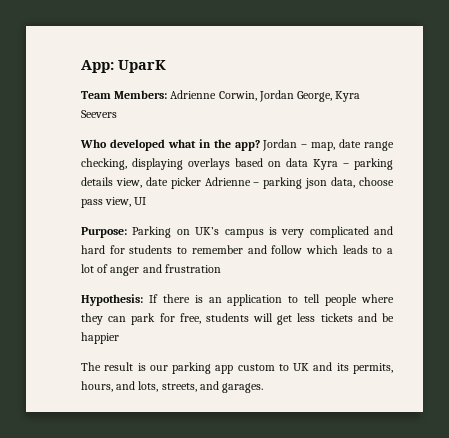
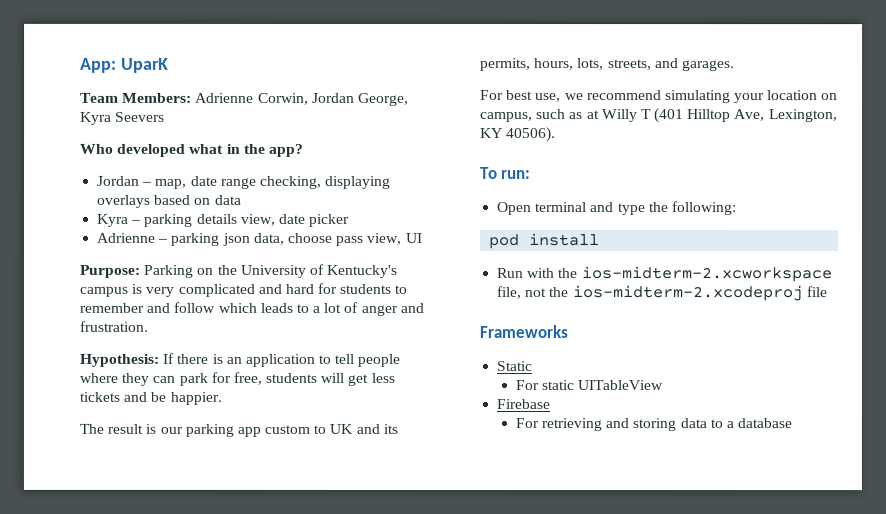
(260, 145) none -> (304, 150) //
(308, 162) none -> (242, 199) //
(201, 183) none -> (351, 220) //
[195,227,220,235] UK’s -> [216,263,398,278] the University of Kentucky's
[164,264,221,273] frustration -> [79,320,148,332] frustration.
[81,332,119,344] happier -> [169,391,222,405] happier.
[116,381,136,390] and -> (575, 64) none
(264, 388) none -> [480,90,839,104] [480,108,838,124] [480,127,557,143] [480,167,532,180] [497,201,737,216] [489,233,601,250] [496,266,832,283] [496,285,827,302] [479,325,568,339] [496,361,533,372] [514,380,664,391] [496,399,551,410] [514,418,793,432] // For best use, we recommend simulating your location on campus, such as at Willy T (401 Hilltop Ave, Lexington, KY 40506). // To run: // Open terminal and type the following: // pod install // Run with the ios-midterm-2.xcworkspace file, not the ios-midterm-2.xcodeproj file // Frameworks // Static // For static UITableView // Firebase // For retrieving and storing data to a database

